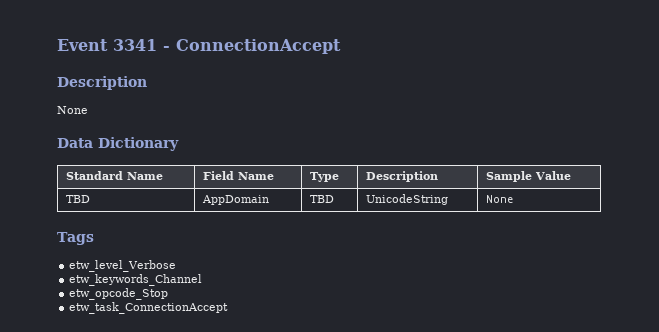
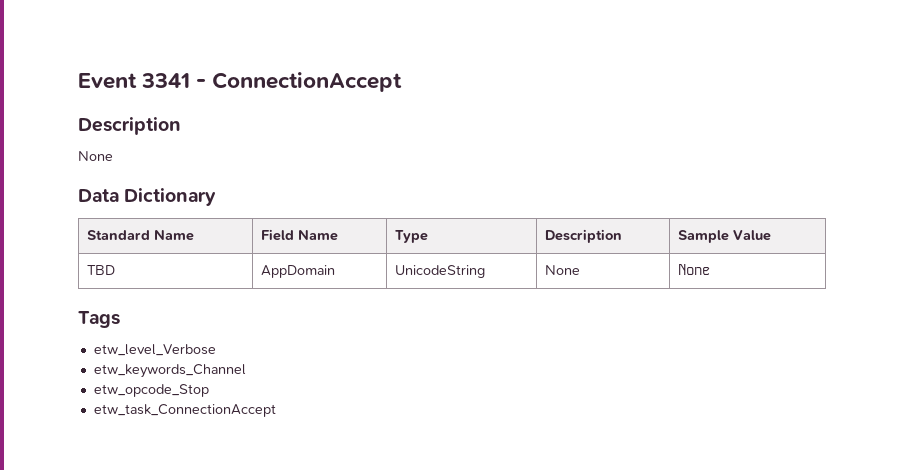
[309,195,334,203] [365,194,448,205] TBD | UnicodeString -> [395,265,486,278] [545,265,581,275] UnicodeString | None

